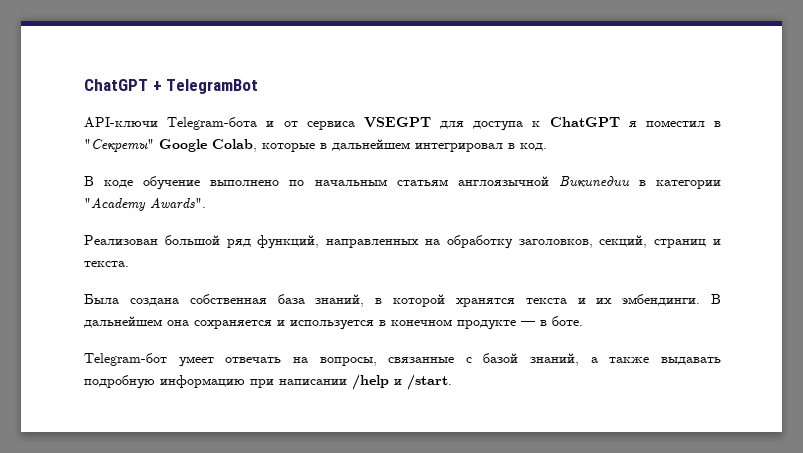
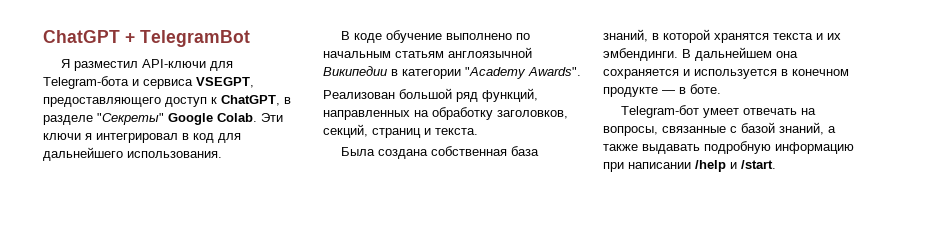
[84,117,721,131] [84,139,547,153] API-ключи Telegram-бота и от сервиса VSEGPT для доступа к ChatGPT я поместил в "Секреты" Google Colab, которые в дальнейшем интегрировал в код. -> [61,59,234,71] [43,76,254,89] [43,95,291,107] [43,113,283,125] [43,133,241,143] [43,147,222,161] Я разместил API-ключи для Telegram-бота и сервиса VSEGPT, предоставляющего доступ к ChatGPT, в разделе "Секреты" Google Colab. Эти ключи я интегрировал в код для дальнейшего использования.

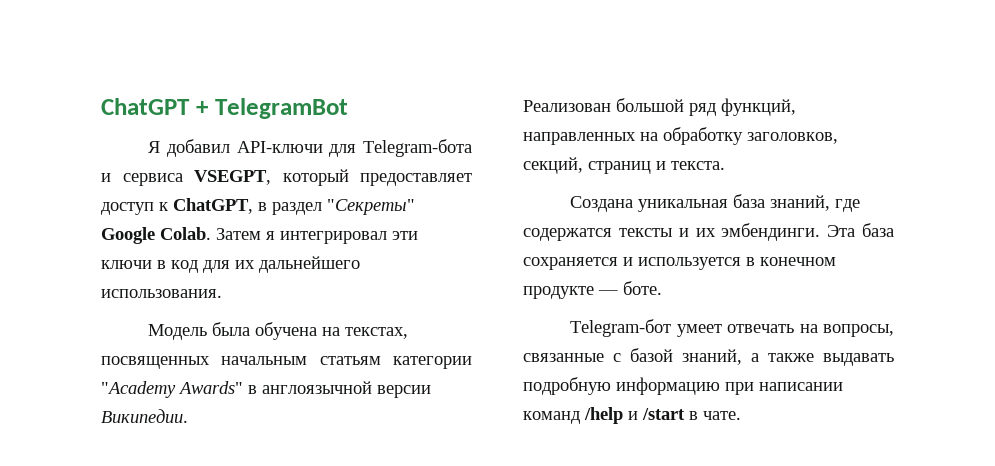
[74,61,139,71] разместил -> [167,139,231,157] добавил
[43,97,161,107] предоставляющего -> [282,169,472,186] который предоставляет
[43,115,93,125] разделе -> [272,202,322,215] раздел
[261,113,283,122] [43,133,178,143] Эти ключи я интегрировал -> [216,228,418,244] [101,260,152,269] Затем я интегрировал эти ключи
(241, 138) none -> [235,260,255,269] их
[341,30,531,43] [323,47,532,58] [323,66,581,79] В коде обучение выполнено по начальным статьям англоязычной Википедии в категории "Academy Awards". -> [148,322,409,340] [101,356,472,369] [101,381,431,398] [101,409,188,423] Модель была обучена на текстах, посвященных начальным статьям категории "Academy Awards" в англоязычной версии Википедии.
[341,146,540,159] [603,29,841,43] [603,47,798,61] Была создана собственная база знаний, в которой хранятся текста и их эмбендинги. В дальнейшем она -> [570,194,861,212] [523,223,894,241] Создана уникальная база знаний, где содержатся тексты и их эмбендинги. Эта база
[679,87,686,94] в -> (618, 292) none
(691, 165) none -> [523,411,580,424] команд
[741,160,776,169] /start. -> [642,408,741,420] /start в чате.

